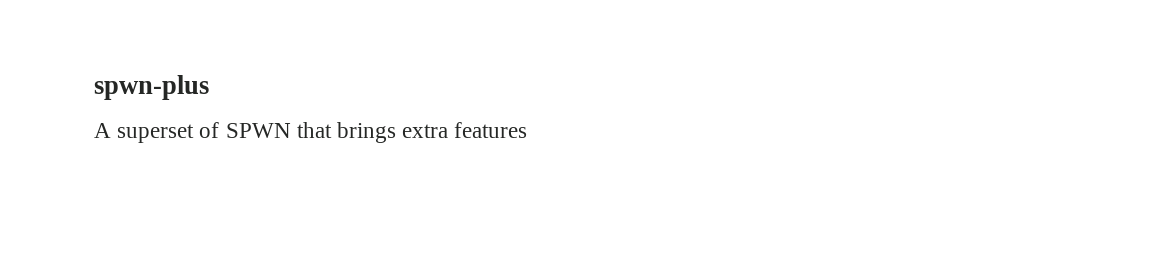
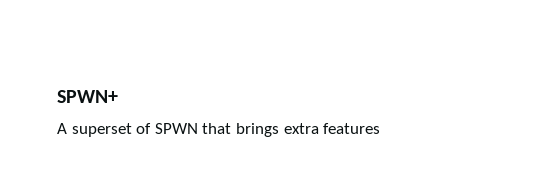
[94,75,209,100] spwn-plus -> [57,90,118,103] SPWN+

